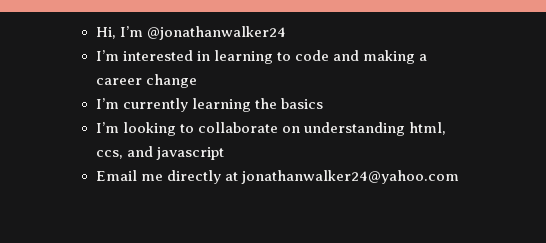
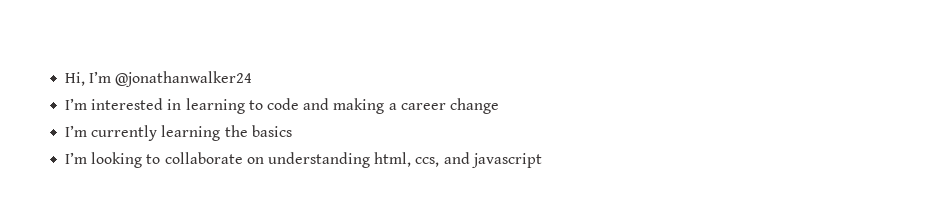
[95,170,459,184] // Email me directly at jonathanwalker24@yahoo.com -> (542, 160) none

